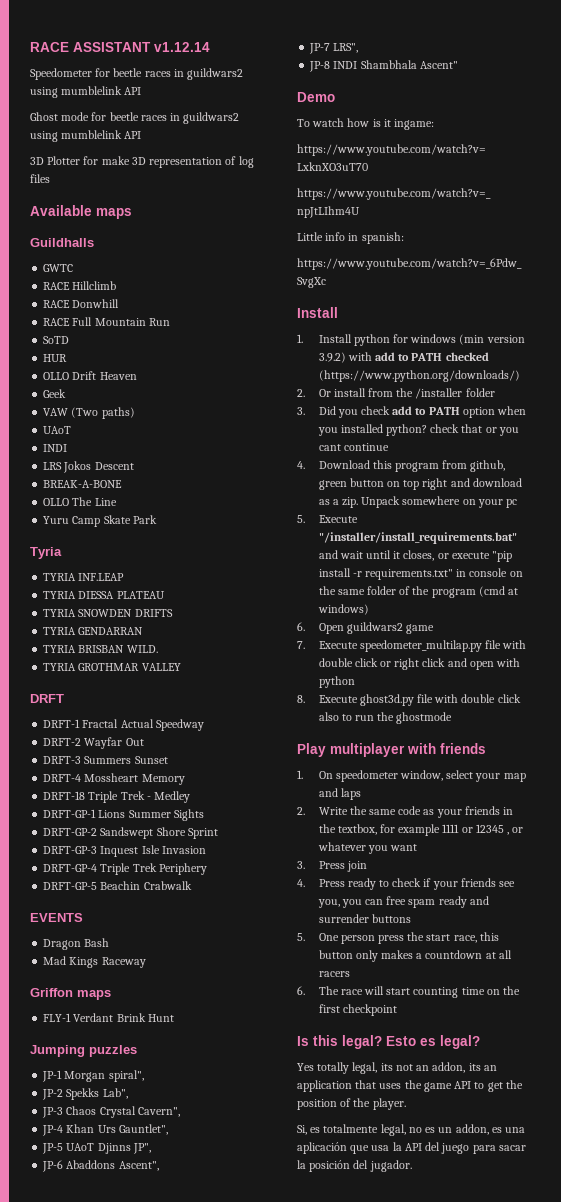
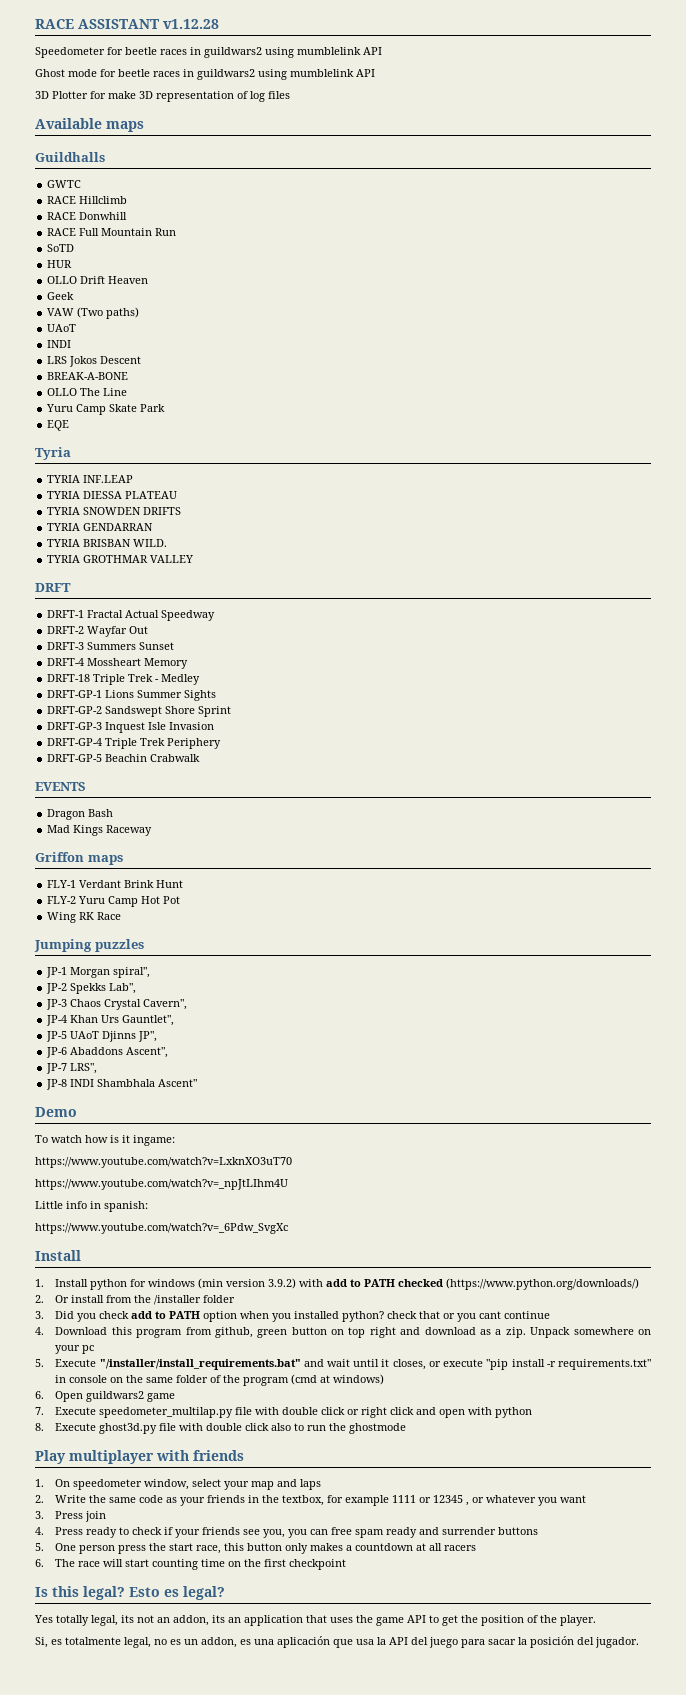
[154,42,210,52] v1.12.14 -> [163,19,219,29] v1.12.28
(157, 519) none -> [47,420,70,431] // EQE
(174, 1018) none -> [47,896,181,907] [47,912,122,923] // FLY-2 Yuru Camp Hot Pot // Wing RK Race

